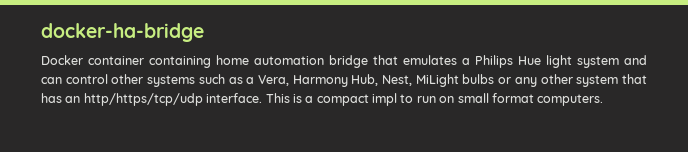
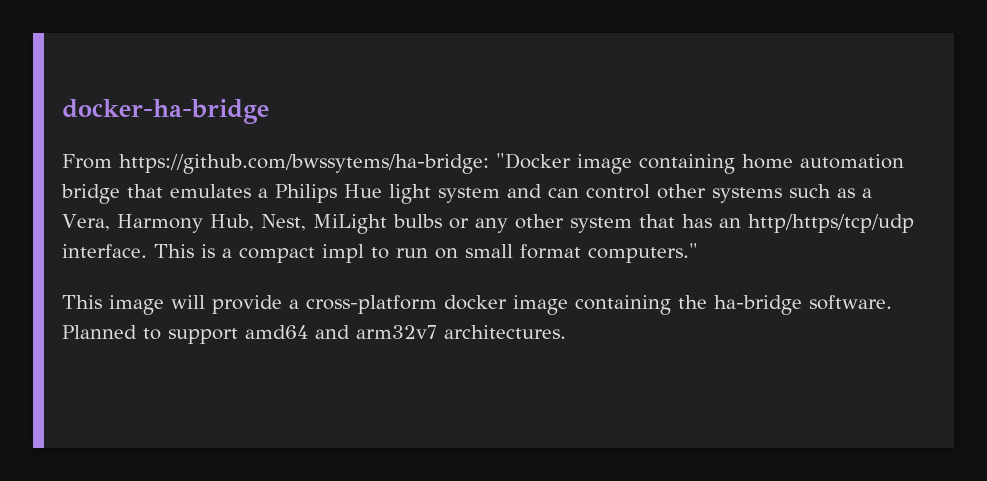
[41,55,144,65] Docker container -> [62,153,632,174] From https://github.com/bwssytems/ha-bridge: "Docker image
[537,94,604,106] computers. -> [588,243,698,263] [62,295,892,315] [62,325,566,344] computers." // This image will provide a cross-platform docker image containing the ha-bridge software. Planned to support amd64 and arm32v7 architectures.

